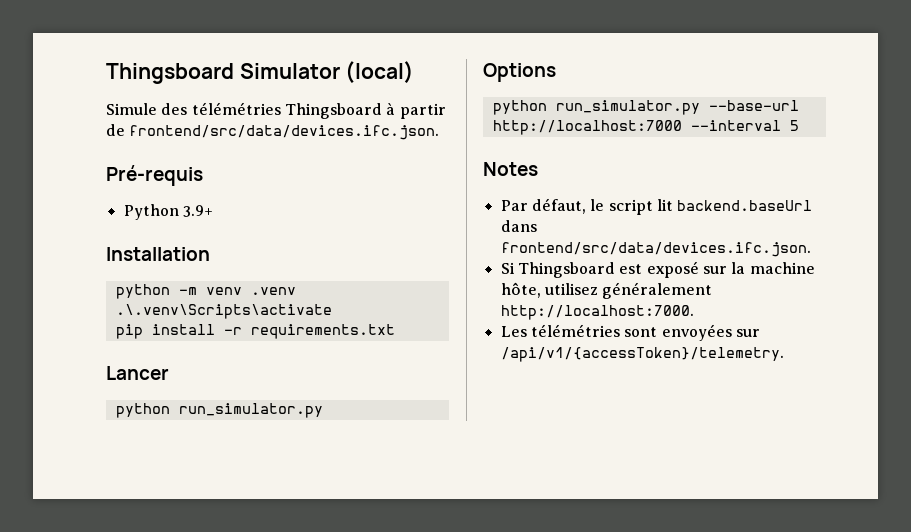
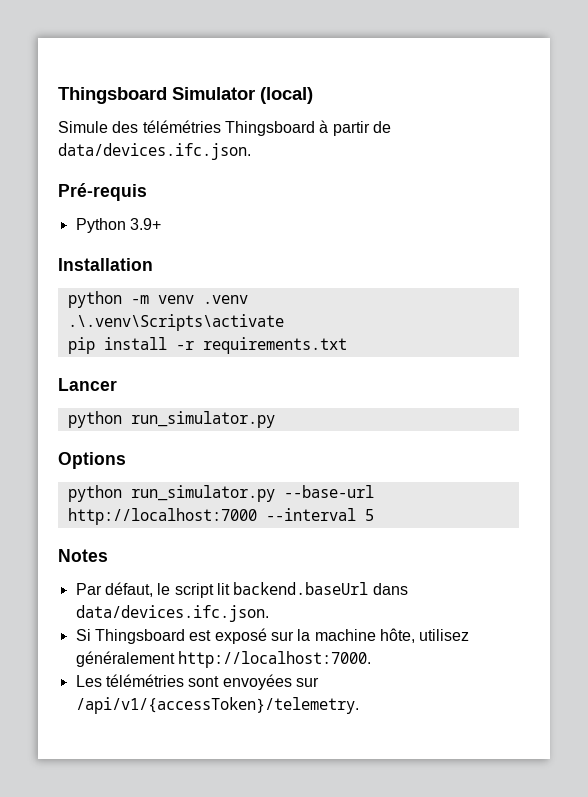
[129,125,440,140] frontend/src/data/devices.ifc.json. -> [58,143,251,160] data/devices.ifc.json.
[500,242,811,257] frontend/src/data/devices.ifc.json. -> [75,605,269,622] data/devices.ifc.json.

